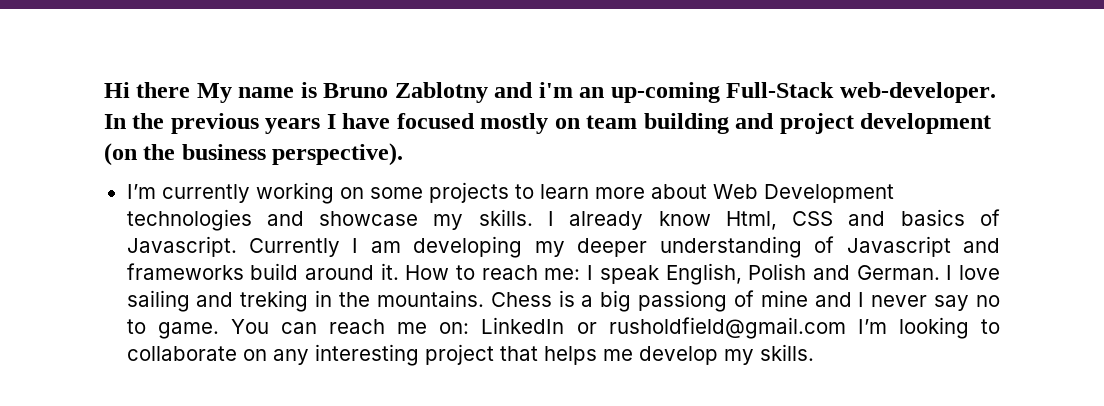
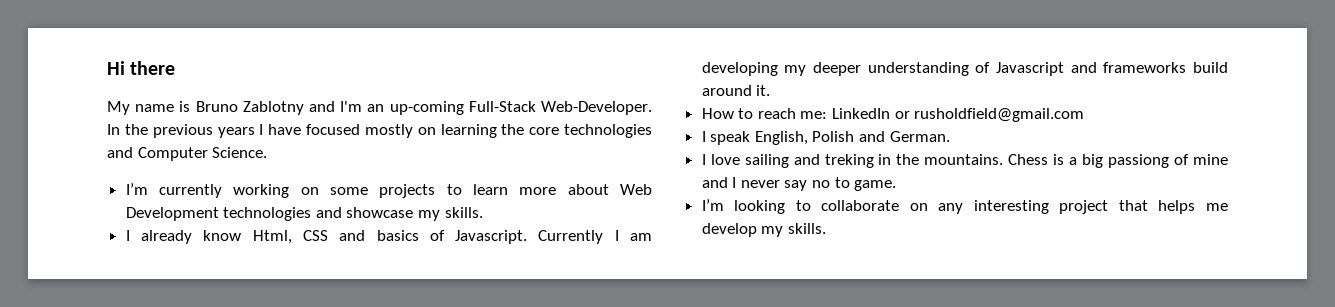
(191, 90) none -> (176, 68) //
[538,82,573,98] i'm -> [340,101,363,112] I'm
[839,82,996,103] web-developer. -> [541,101,652,115] Web-Developer.
[586,113,992,134] [104,143,404,166] team building and project development (on the business perspective). -> [440,124,652,138] [107,147,268,161] learning the core technologies and Computer Science.
(533, 217) none -> (483, 212) //
(399, 271) none -> (771, 90) //
(581, 274) none -> [832,108,1085,122] LinkedIn or rusholdfield@gmail.com //
(940, 272) none -> (950, 136) //
[230,317,846,339] You can reach me on: LinkedIn or rusholdfield@gmail.com -> (897, 185) //

